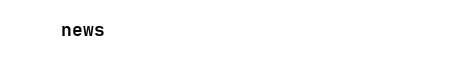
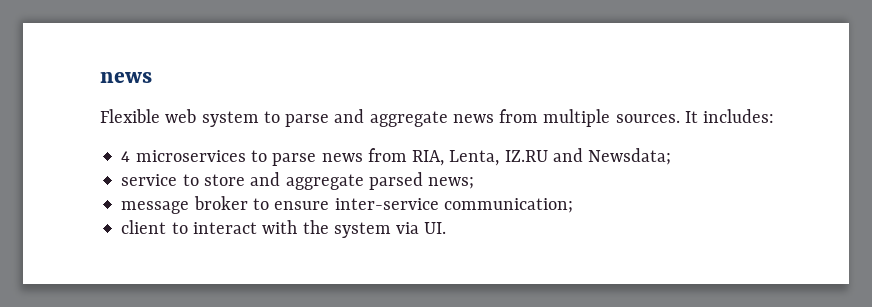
[61,26,105,36] news -> [100,72,152,83] [100,109,775,127] [121,148,672,166] [121,172,475,190] [121,196,573,214] [121,220,447,238] news // Flexible web system to parse and aggregate news from multiple sources. It includes: // 4 microservices to parse news from RIA, Lenta, IZ.RU and Newsdata; // service to store and aggregate parsed news; // message broker to ensure inter-service communication; // client to interact with the system via UI.

